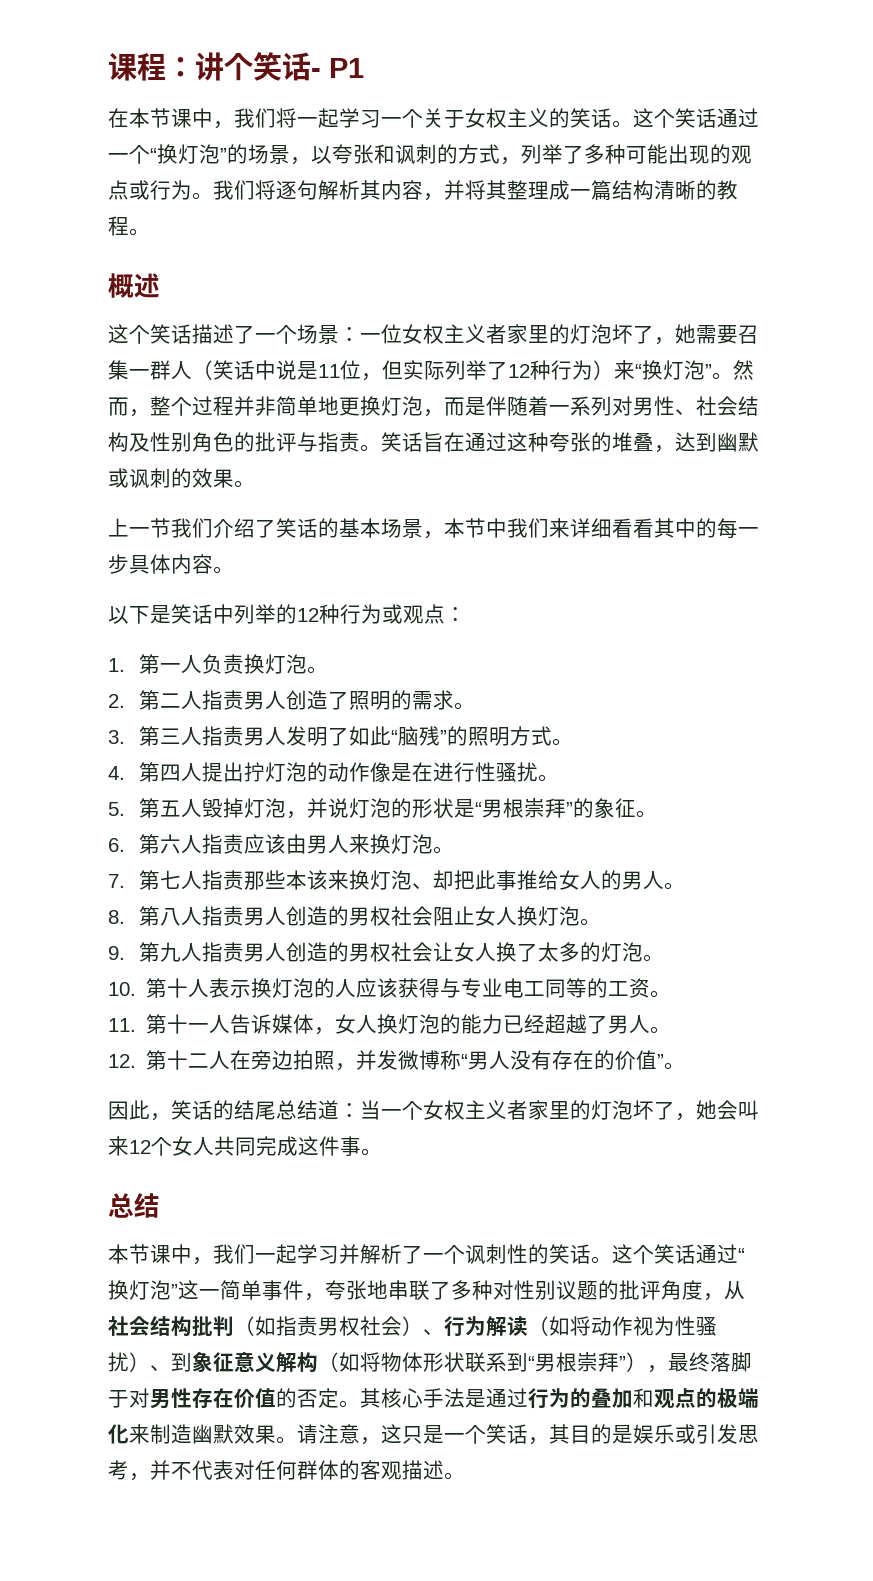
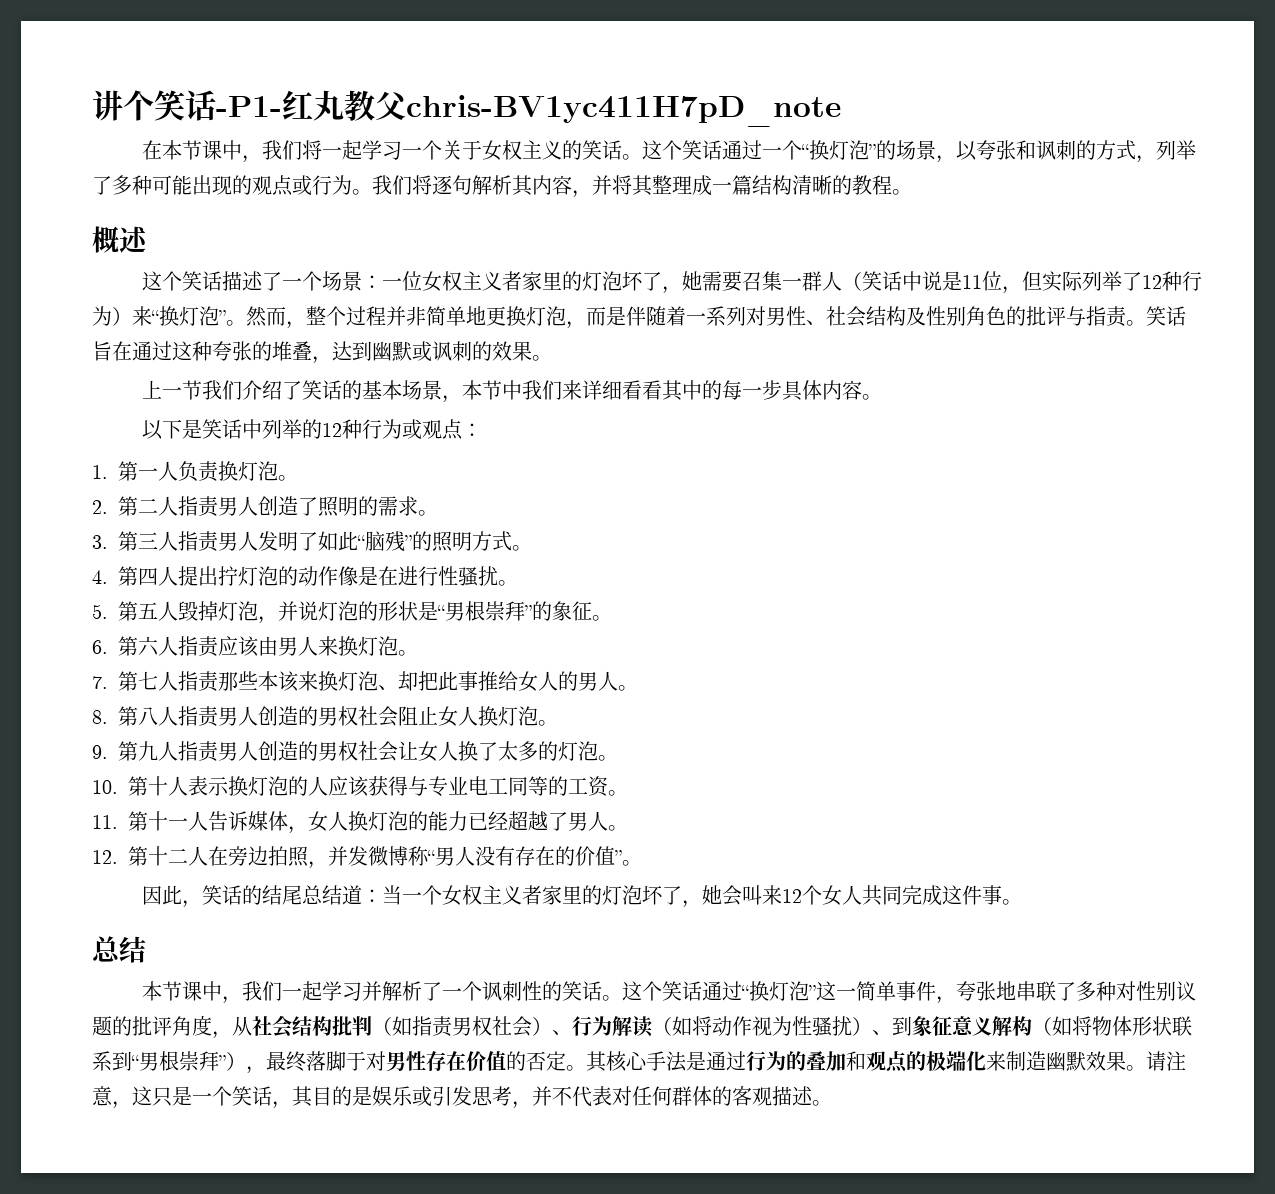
[108,52,195,81] 课程： -> (92, 105) none
[311,58,364,78] - P1 -> [216,90,841,127] -P1-红丸教父chris-BV1yc411H7pD_note

